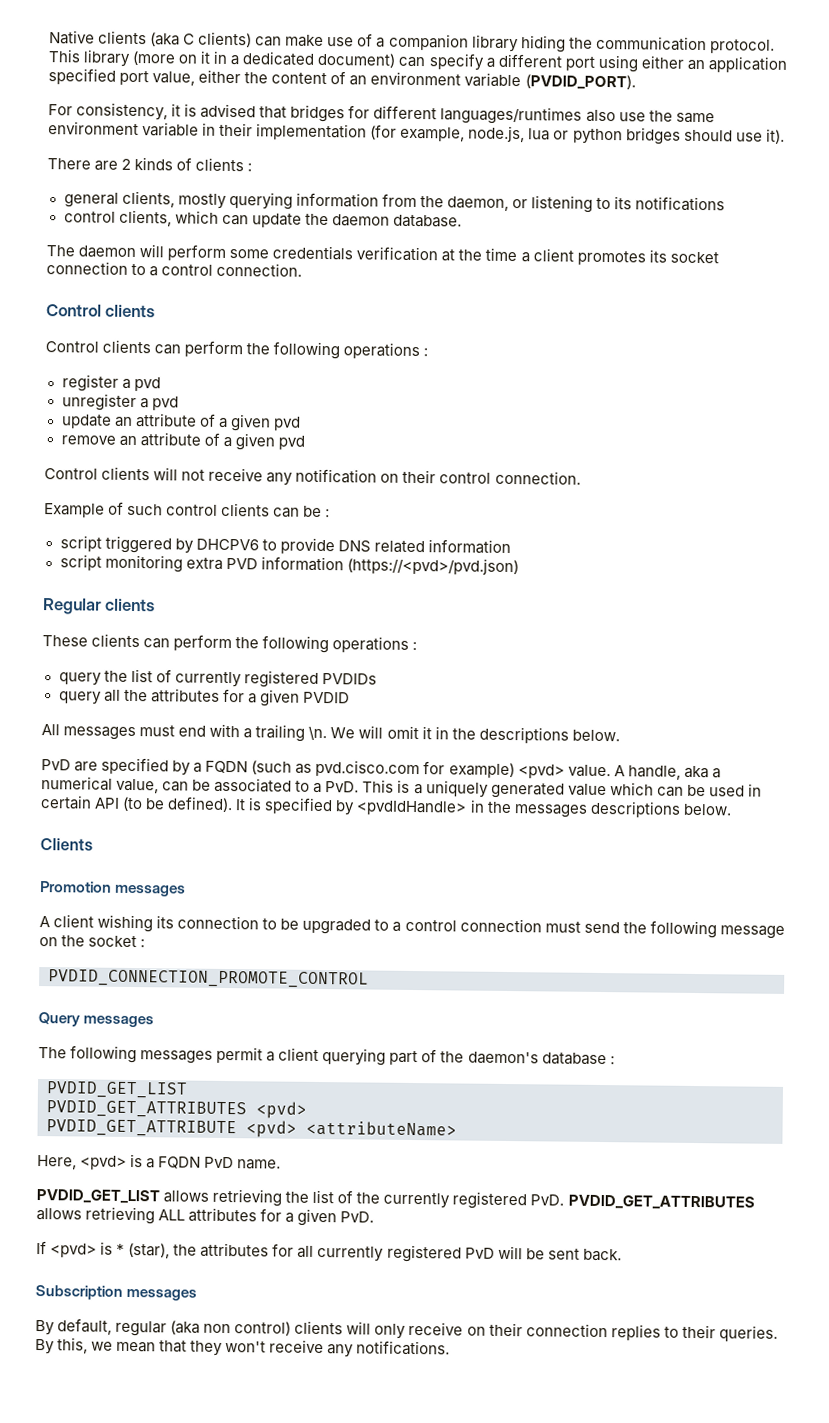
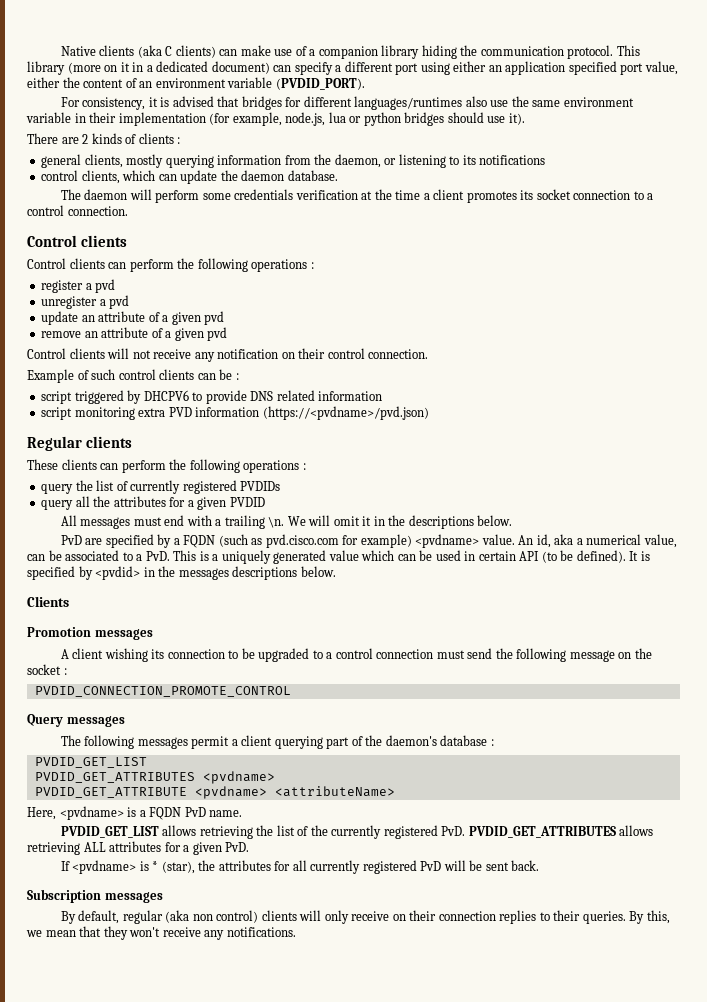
[346,557,519,576] (https://<pvd>/pvd.json) -> [262,406,429,420] (https://<pvdname>/pvd.json)
[517,764,681,780] <pvd> value. A handle, -> [415,534,551,548] <pvdname> value. An id,
[356,800,468,816] <pvdIdHandle> -> [95,566,141,580] <pvdid>
[256,1101,307,1119] <pvd> -> [202,771,275,784] <pvdname>
[246,1120,297,1138] <pvd> -> [194,786,267,799] <pvdname>
[80,1155,128,1170] <pvd> -> [59,806,124,820] <pvdname>
[50,1243,98,1258] <pvd> -> [72,860,137,874] <pvdname>

